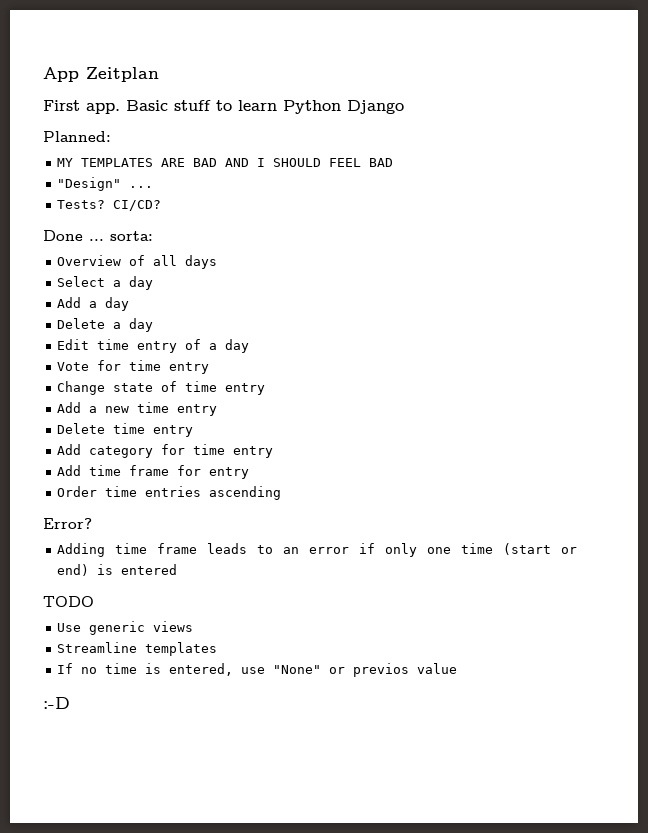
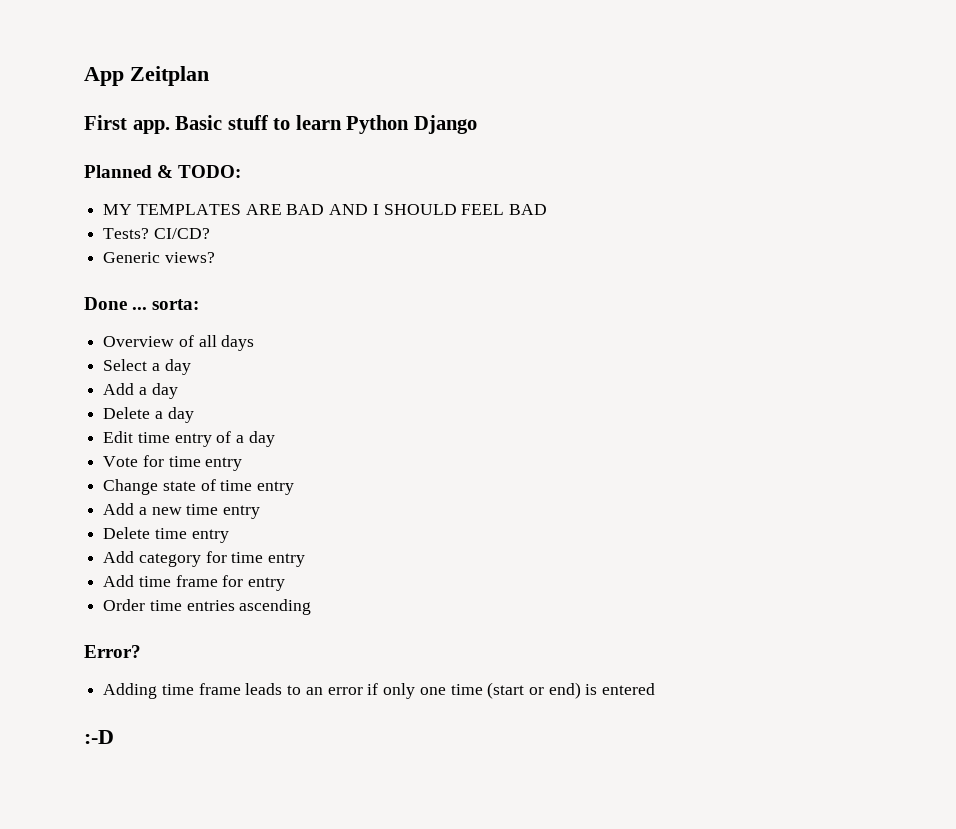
[43,131,111,142] Planned: -> [84,165,242,178] Planned & TODO:
[56,177,153,191] // "Design" ... -> (548, 209) none
(161, 205) none -> [103,252,215,263] // Generic views?
[43,596,94,607] [56,621,193,635] [56,642,217,656] [56,663,457,677] // TODO // Use generic views // Streamline templates // If no time is entered, use "None" or previos value -> (656, 689) none

